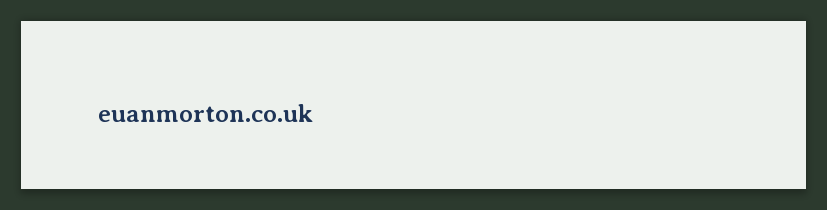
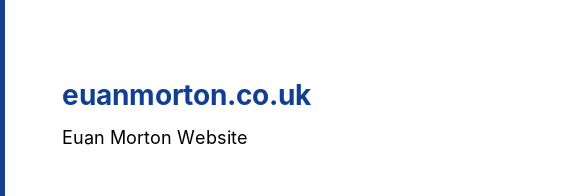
(313, 113) none -> [62,130,248,145] // Euan Morton Website

